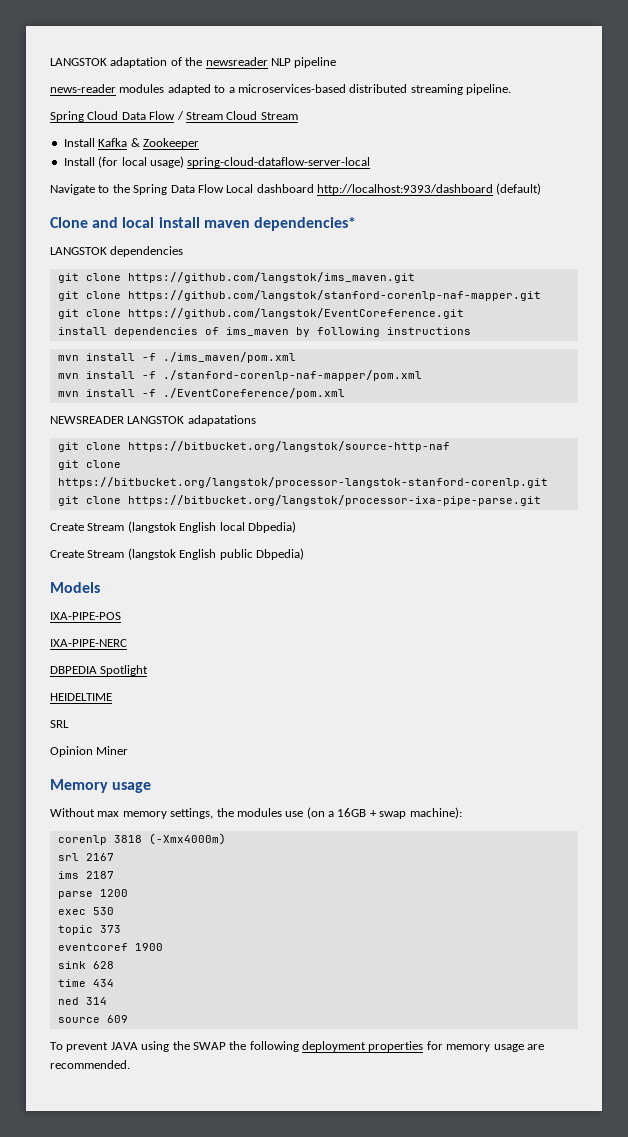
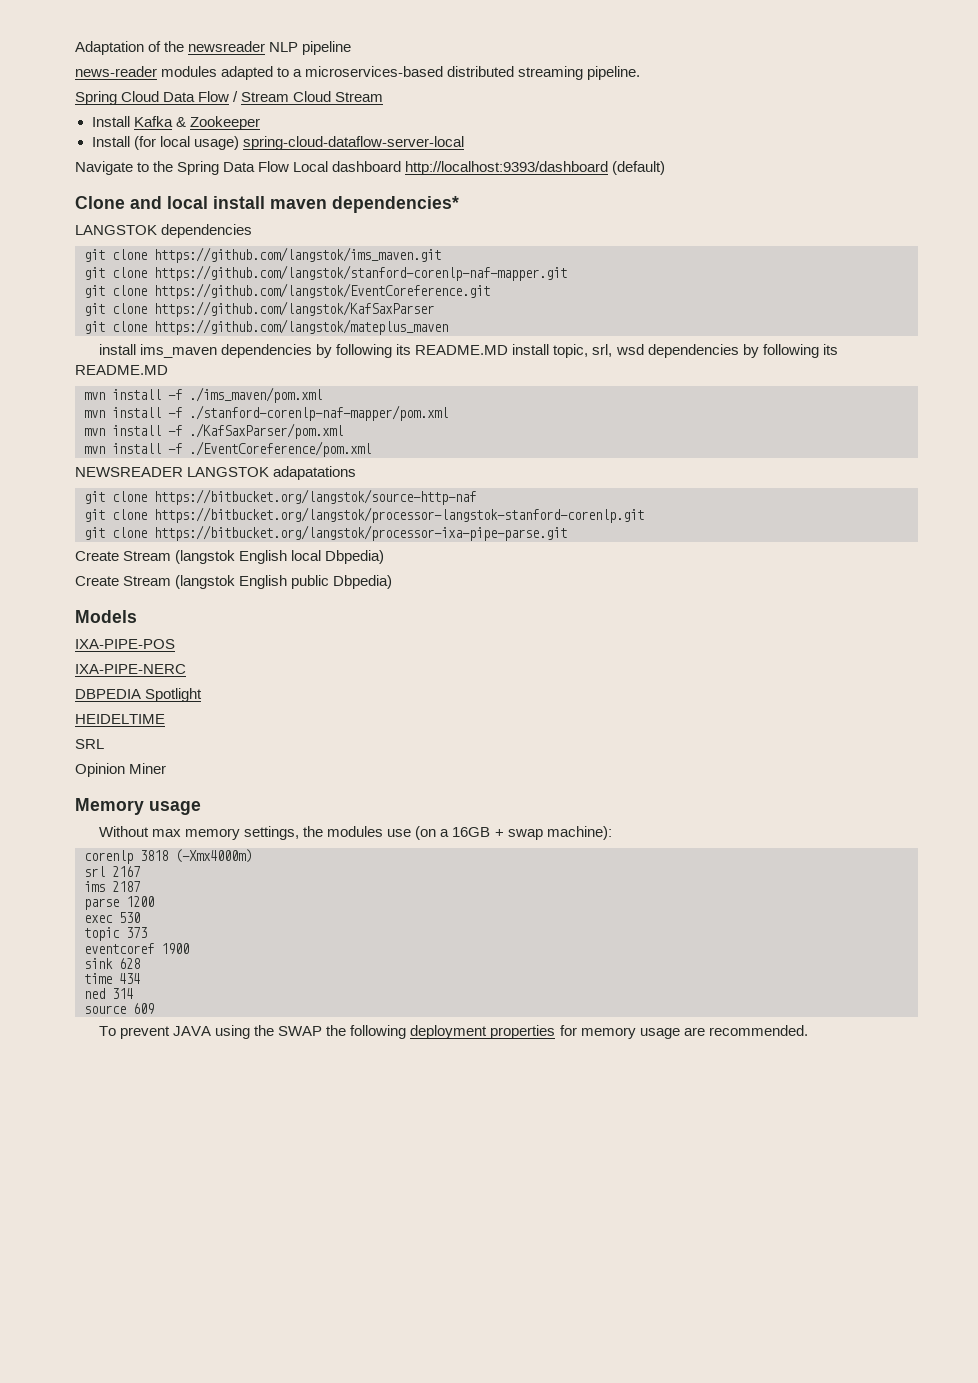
[50,57,168,68] LANGSTOK adaptation -> [75,41,144,55] Adaptation
[57,327,471,337] install dependencies of ims_maven by following instructions -> [84,301,434,317] [84,319,448,335] [99,344,838,358] [75,365,168,375] git clone https://github.com/langstok/KafSaxParser // git clone https://github.com/langstok/mateplus_maven // install ims_maven dependencies by following its README.MD install topic, srl, wsd dependencies by following its README.MD
(422, 375) none -> [84,423,343,439] // mvn install -f ./KafSaxParser/pom.xml

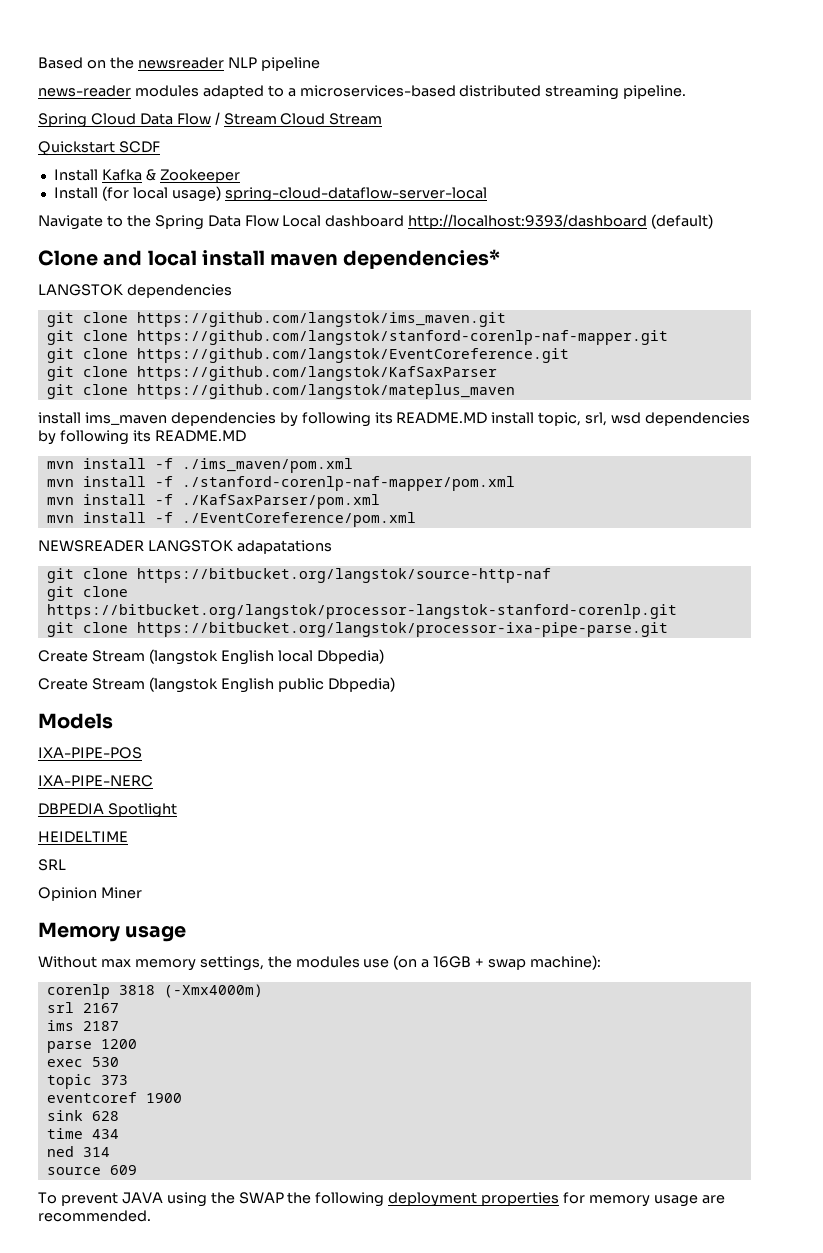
[75,41,162,55] Adaptation of -> [38,57,106,69] Based on
(384, 97) none -> [38,141,160,156] // Quickstart SCDF

